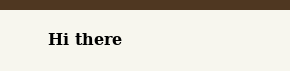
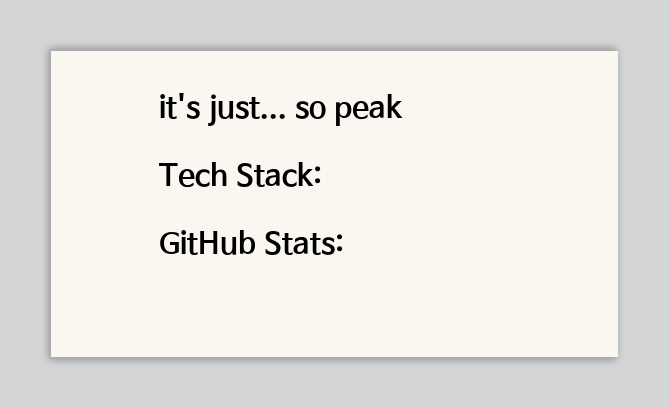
[48,33,122,45] Hi there -> [159,93,403,127] [159,162,322,188] [159,230,344,255] it's just... so peak // Tech Stack: // GitHub Stats:

